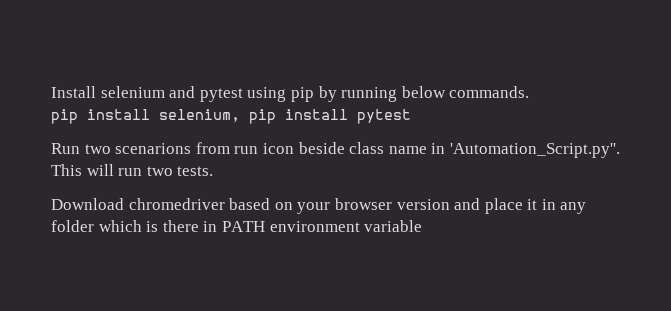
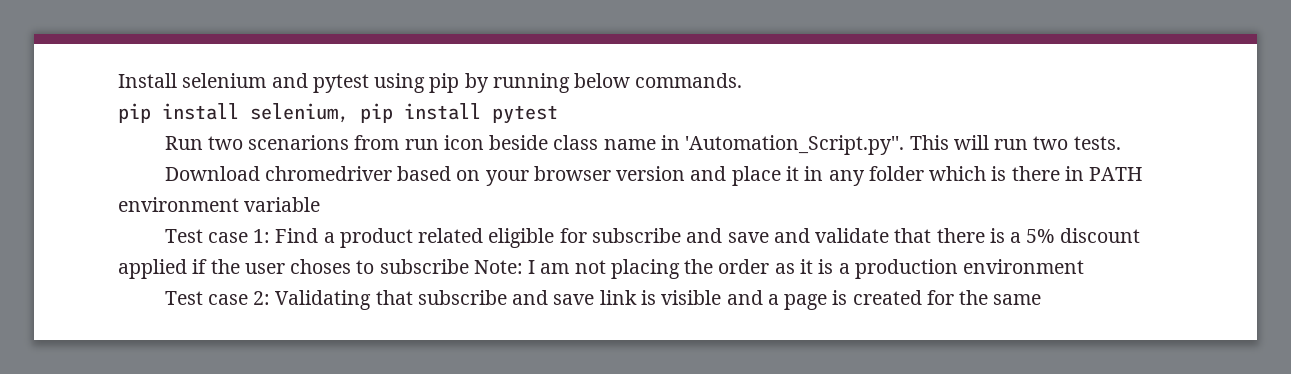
(423, 226) none -> [164,228,1140,248] [118,259,1085,279] [164,290,1042,310] // Test case 1: Find a product related eligible for subscribe and save and validate that there is a 5% discount applied if the user choses to subscribe Note: I am not placing the order as it is a production environment // Test case 2: Validating that subscribe and save link is visible and a page is created for the same

